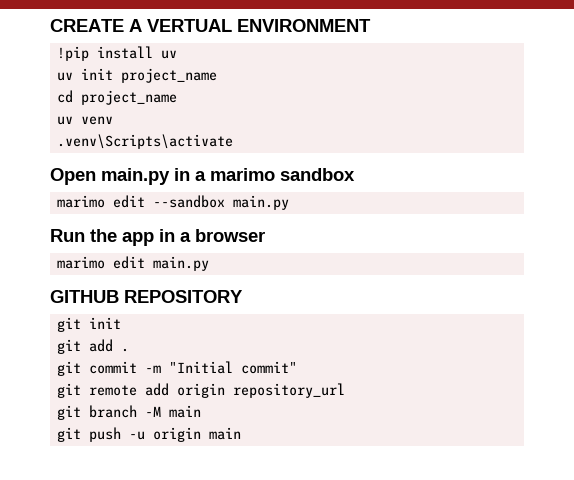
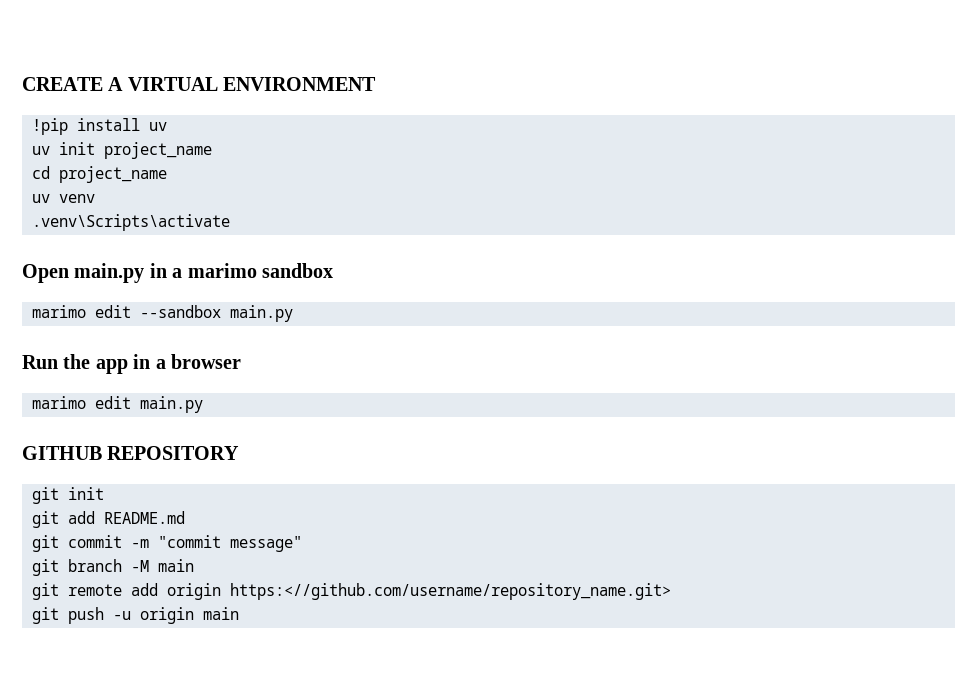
[147,19,232,32] VERTUAL -> [127,77,218,91] VIRTUAL
[120,348,129,352] . -> [103,511,185,524] README.md
[168,361,297,374] [56,383,345,398] "Initial commit" // git remote add origin repository_url -> [157,535,302,552] "commit message"
(201, 411) none -> [31,583,671,600] // git remote add origin https:<//github.com/username/repository_name.git>

